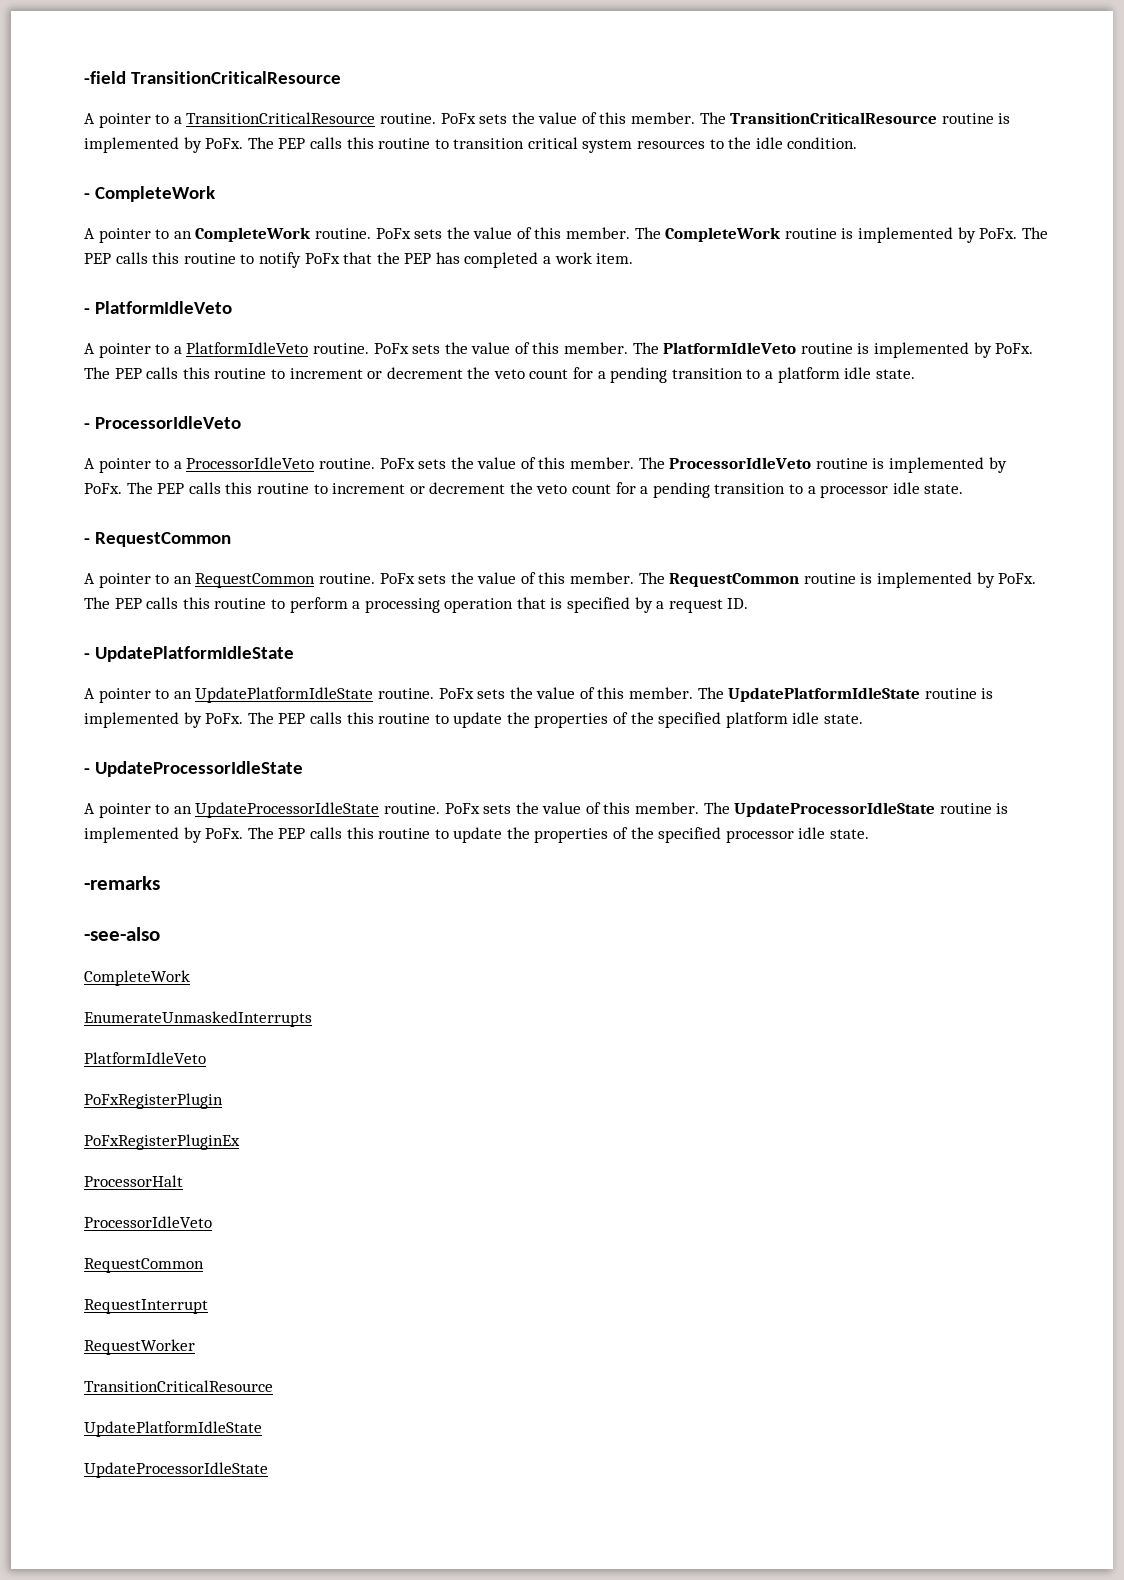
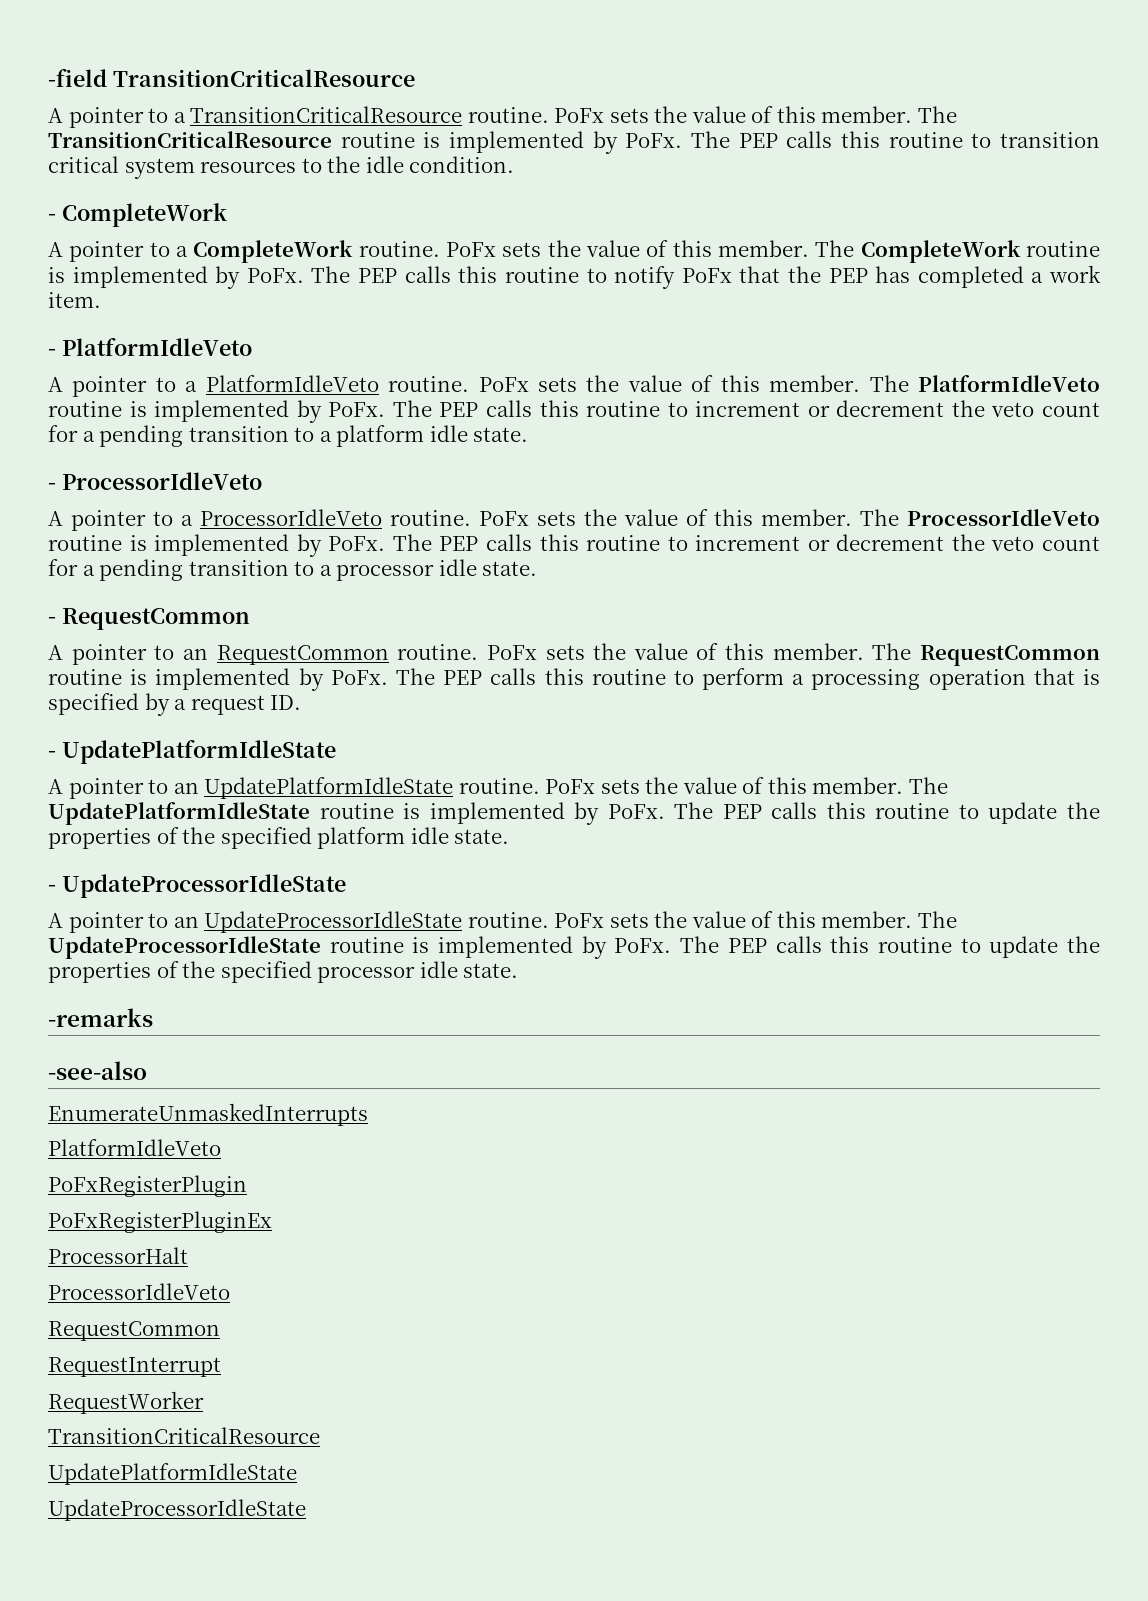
[173,231,192,239] an -> [176,246,189,257] a
[84,970,190,986] // CompleteWork -> (147, 1070) none

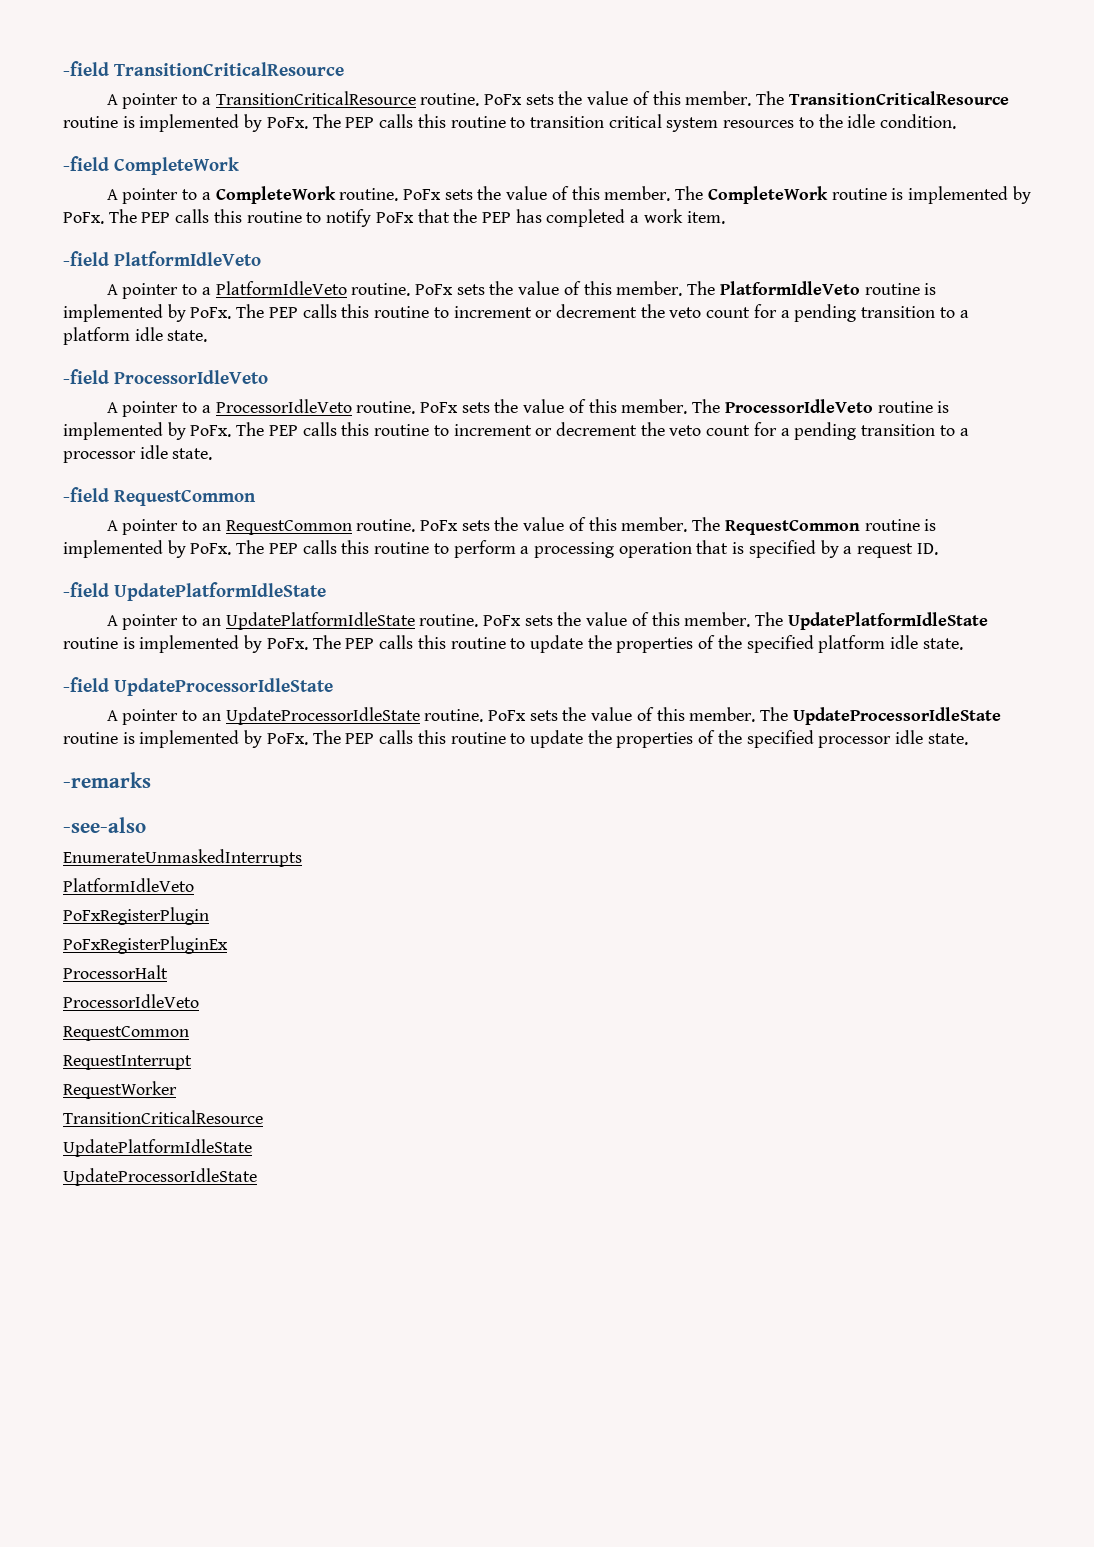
[48,214,56,221] - -> [63,156,109,171] -field
[48,349,56,356] - -> [63,251,109,266] -field
[48,483,56,490] - -> [63,369,109,384] -field
[48,617,56,624] - -> [63,487,109,502] -field
[48,751,56,758] - -> [63,582,109,597] -field
[48,885,56,892] - -> [63,677,109,692] -field

